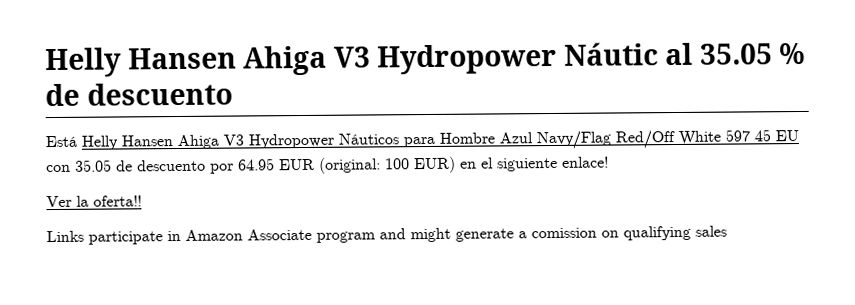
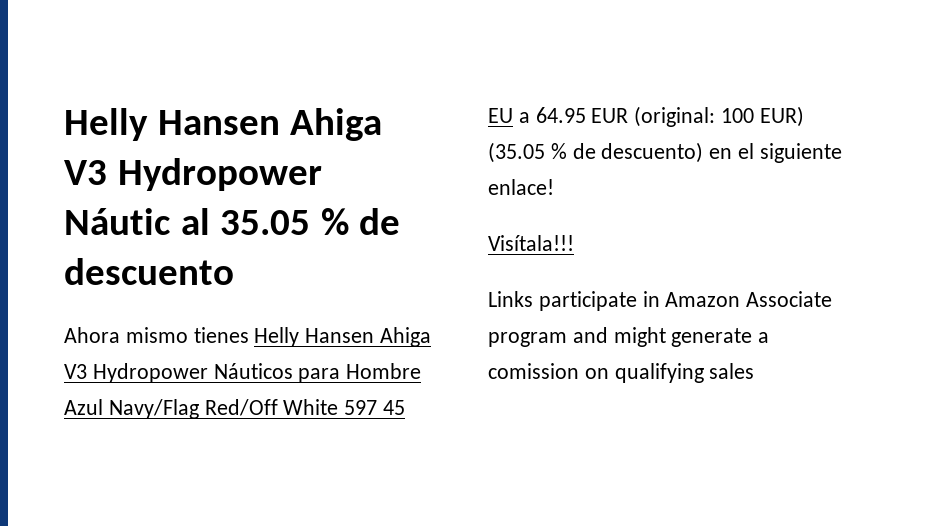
[45,135,77,148] Está -> [64,327,249,343] Ahora mismo tienes
[46,159,234,174] con 35.05 de descuento por -> [518,112,530,123] a
(456, 165) none -> [488,142,704,163] (35.05 % de descuento)
[46,195,142,208] Ver la oferta!! -> [488,235,574,251] Visítala!!!

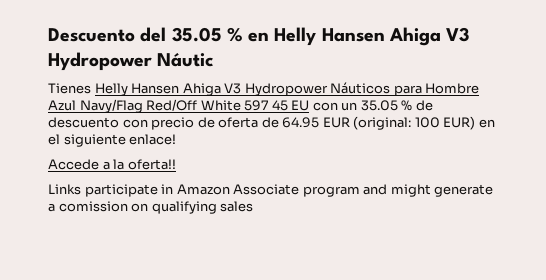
(64, 124) none -> [48,27,270,42] Descuento del 35.05 % en
[180,208,401,235] [64,258,234,285] [64,327,249,343] al 35.05 % de descuento // Ahora mismo tienes -> [48,83,91,94] // Tienes
[518,112,530,123] a -> [312,100,433,111] [48,117,279,130] con un 35.05 % de descuento con precio de oferta de
[488,142,704,163] (35.05 % de descuento) -> (476, 123) none
[488,235,574,251] Visítala!!! -> [48,159,176,170] Accede a la oferta!!

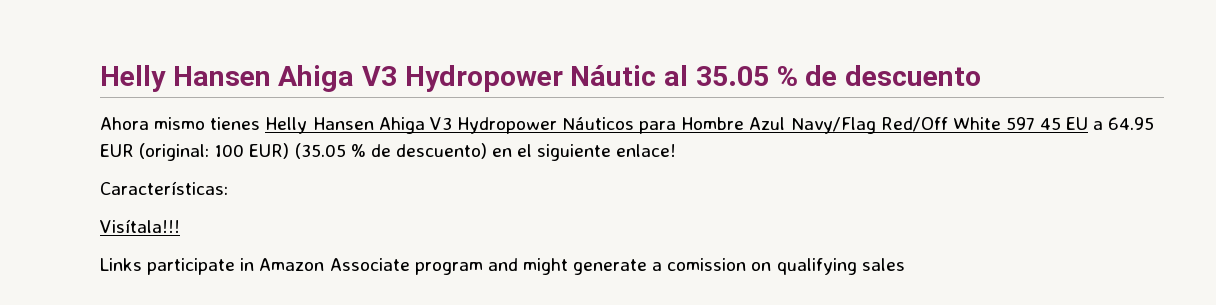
[48,27,270,42] Descuento del 35.05 % en -> (100, 78) none
[48,83,91,94] // Tienes -> [664,65,981,86] [100,117,261,130] al 35.05 % de descuento // Ahora mismo tienes
[312,100,433,111] [48,117,279,130] con un 35.05 % de descuento con precio de oferta de -> [1093,121,1104,130] a
(476, 123) none -> [294,143,487,159] (35.05 % de descuento)
[48,159,176,170] Accede a la oferta!! -> [100,181,228,195] [100,219,180,233] Características: // Visítala!!!

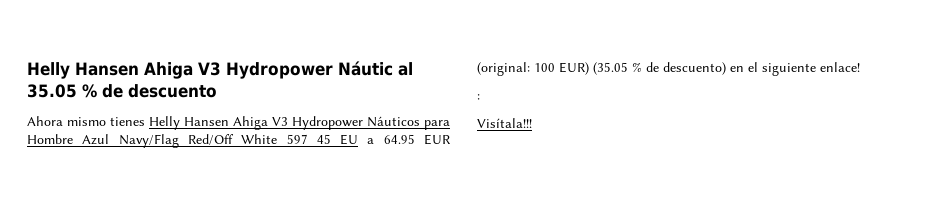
[100,181,228,195] Características: -> [477,94,480,100] :
[100,258,905,275] // Links participate in Amazon Associate program and might generate a comission on qualifying sales -> (532, 123) none

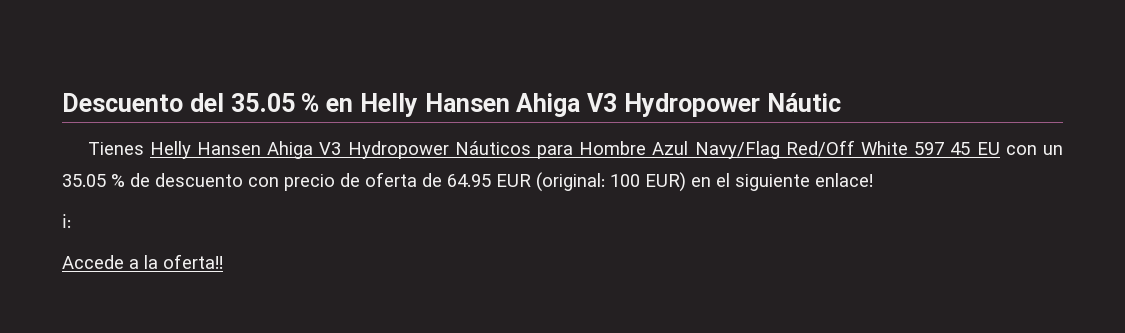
(27, 70) none -> [62,93,353,112] Descuento del 35.05 % en
[398,62,413,76] [27,84,217,98] [27,116,145,126] al 35.05 % de descuento // Ahora mismo tienes -> [87,142,144,155] // Tienes
[367,138,375,144] a -> [1005,145,1063,155] [62,172,442,191] con un 35.05 % de descuento con precio de oferta de
[593,62,726,75] (35.05 % de descuento) -> (686, 182) none
[477,94,480,100] [477,118,532,128] : // Visítala!!! -> [62,214,71,228] [62,254,223,269] ℹ: // Accede a la oferta!!

